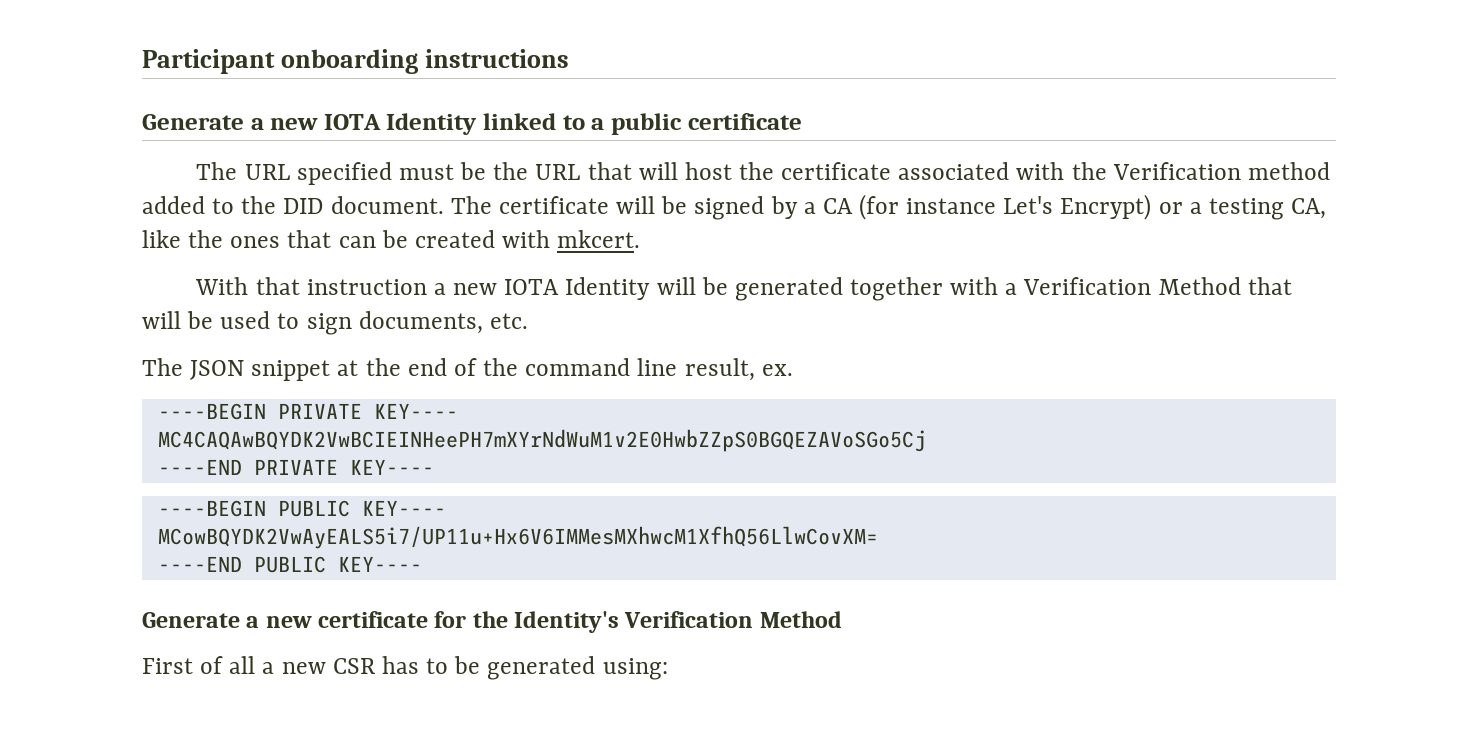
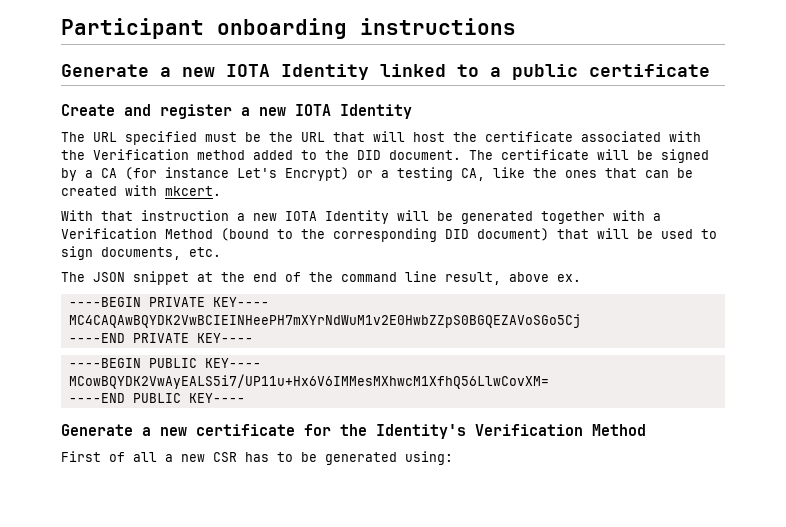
(802, 121) none -> [61,104,412,119] // Create and register a new IOTA Identity
(1241, 286) none -> [221,228,549,242] (bound to the corresponding DID document)
(755, 369) none -> [509,272,549,282] above

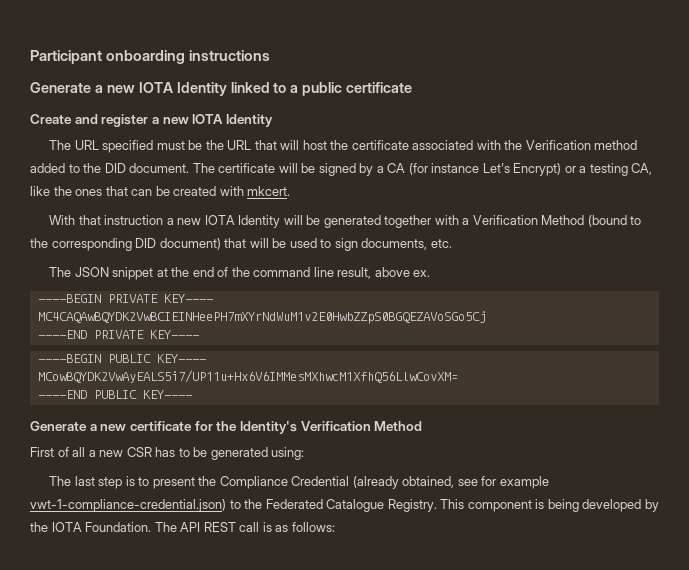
(453, 458) none -> [49,476,549,489] [30,499,659,512] [30,522,335,532] // The last step is to present the Compliance Credential (already obtained, see for example vwt-1-compliance-credential.json) to the Federated Catalogue Registry. This component is being developed by the IOTA Foundation. The API REST call is as follows:

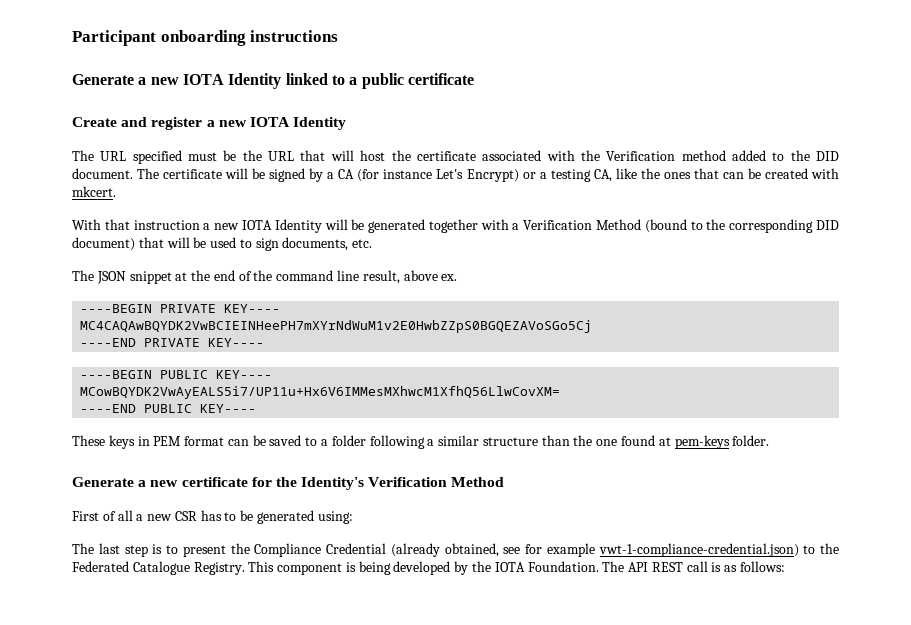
(192, 394) none -> [72,435,770,449] // These keys in PEM format can be saved to a folder following a similar structure than the one found at pem-keys folder.

